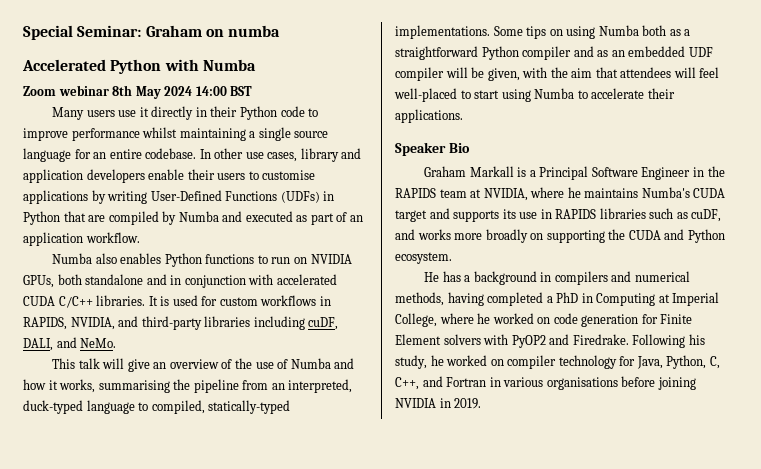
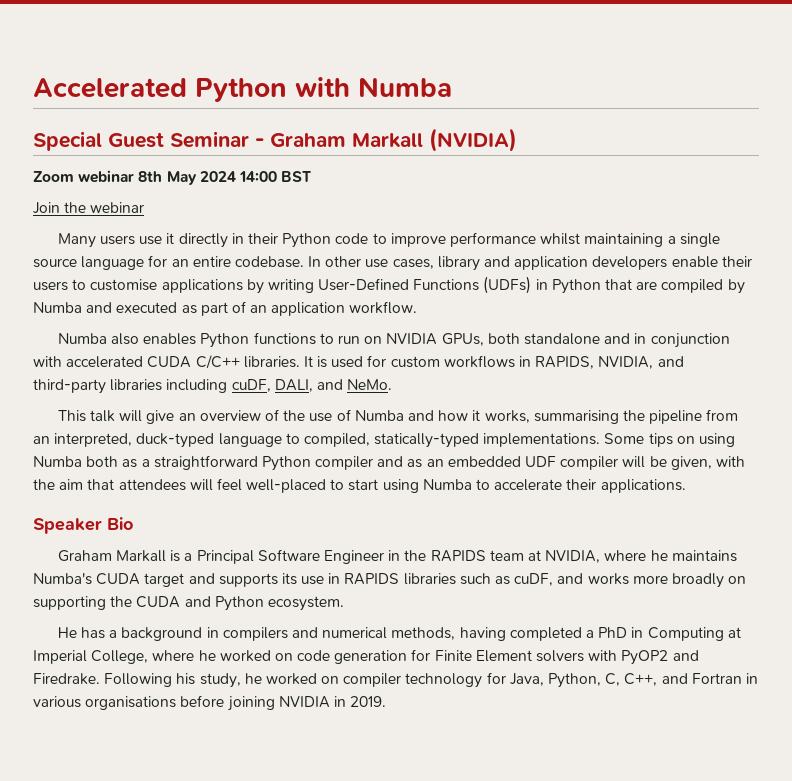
[23,25,281,40] Special Seminar: Graham on numba // -> (33, 88) none
(256, 65) none -> [33,128,517,152] // Special Guest Seminar - Graham Markall (NVIDIA)
(253, 91) none -> [33,202,145,214] // Join the webinar

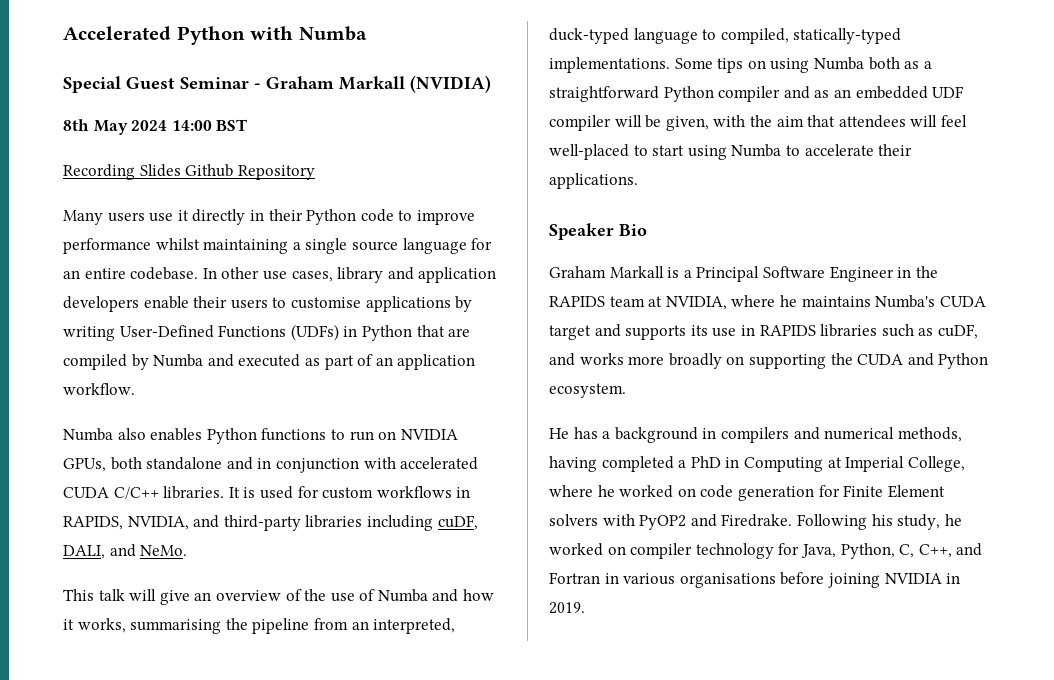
[33,170,135,183] Zoom webinar -> (491, 84) none
[33,202,145,214] Join the webinar -> [63,164,315,180] Recording Slides Github Repository

